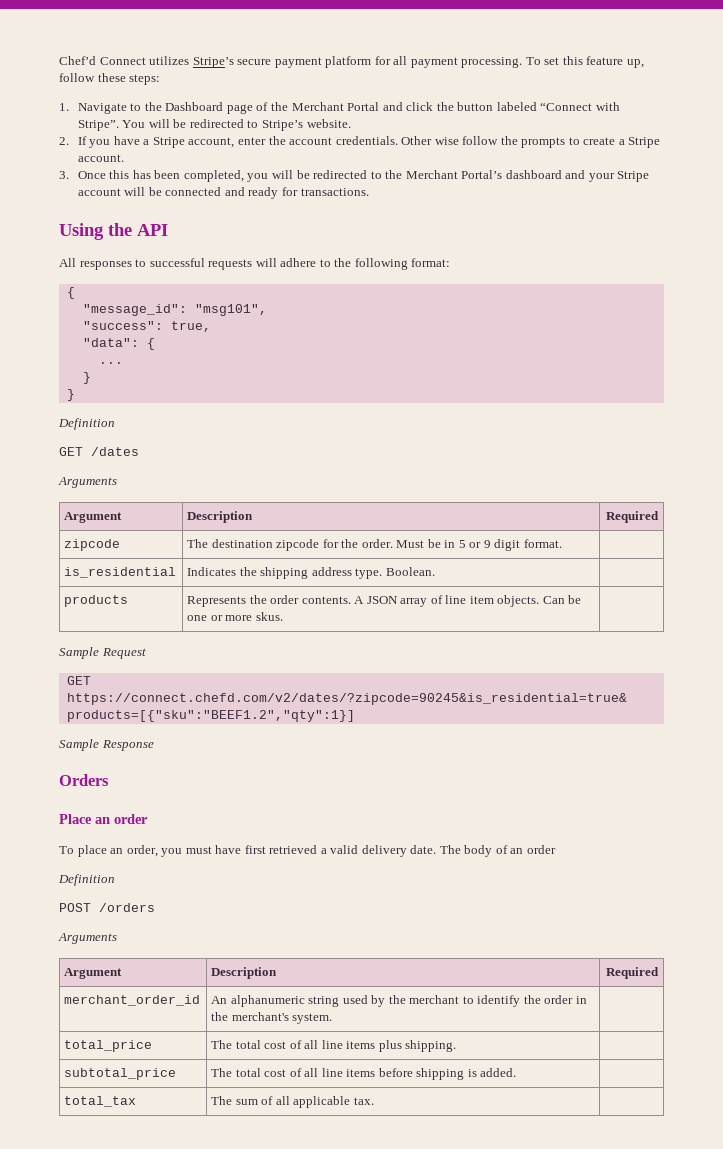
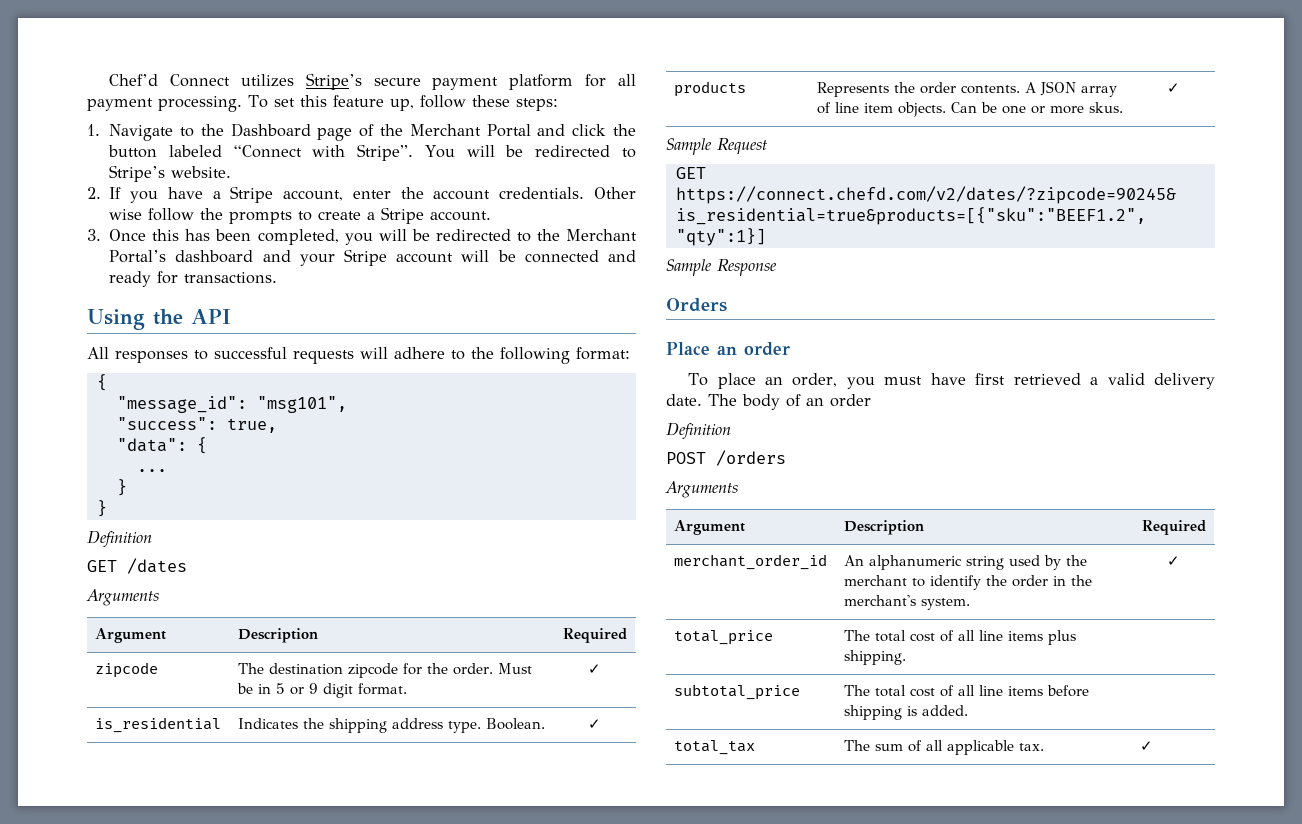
(562, 543) none -> [588,664,601,674] ✓
(435, 571) none -> [588,719,601,729] ✓
(283, 616) none -> [1167,83,1180,93] ✓
(333, 1018) none -> [1167,556,1180,566] ✓
(374, 1101) none -> [1140,741,1154,751] ✓

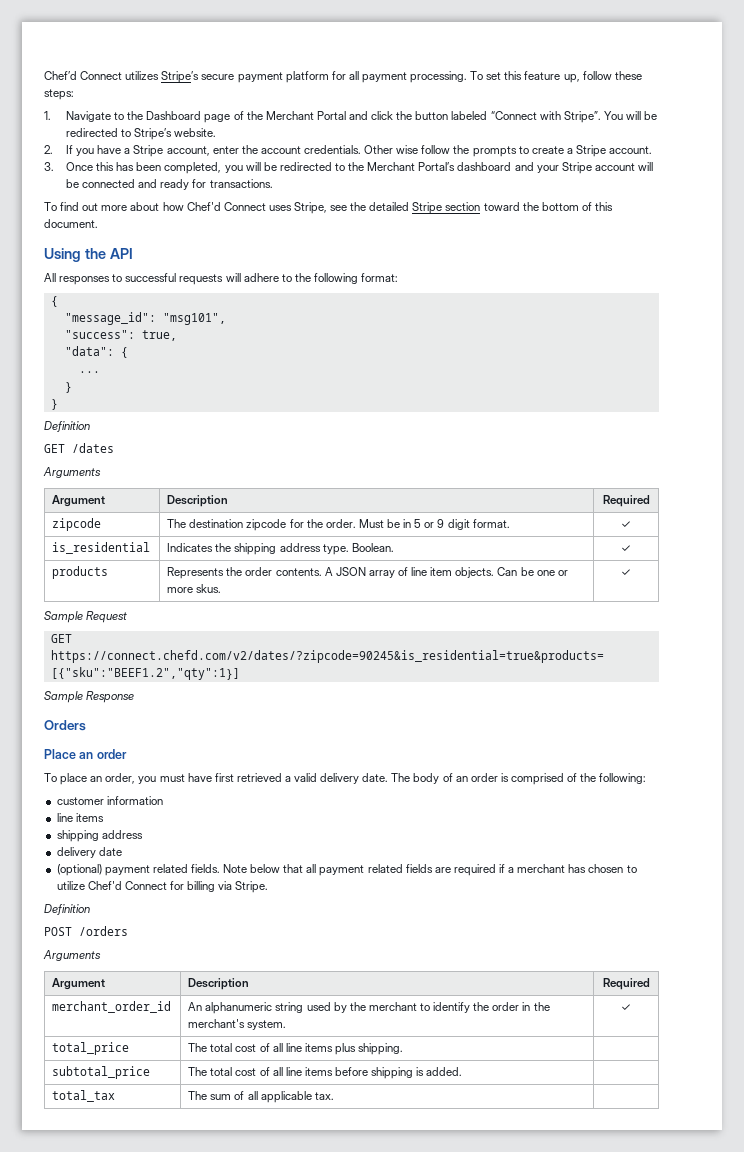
(278, 278) none -> [44,202,613,214] [44,219,98,228] // To find out more about how Chef'd Connect uses Stripe, see the detailed Stripe section toward the bottom of this document.
(871, 400) none -> [500,773,647,785] [56,796,163,805] [56,813,104,822] [56,830,143,842] [56,847,122,858] [56,864,637,876] [56,881,269,893] is comprised of the following: // customer information // line items // shipping address // delivery date // (optional) payment related fields. Note below that all payment related fields are required if a merchant has chosen to utilize Chef'd Connect for billing via Stripe.
[1140,741,1154,751] ✓ -> (334, 1096) none

